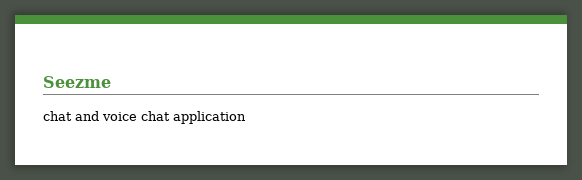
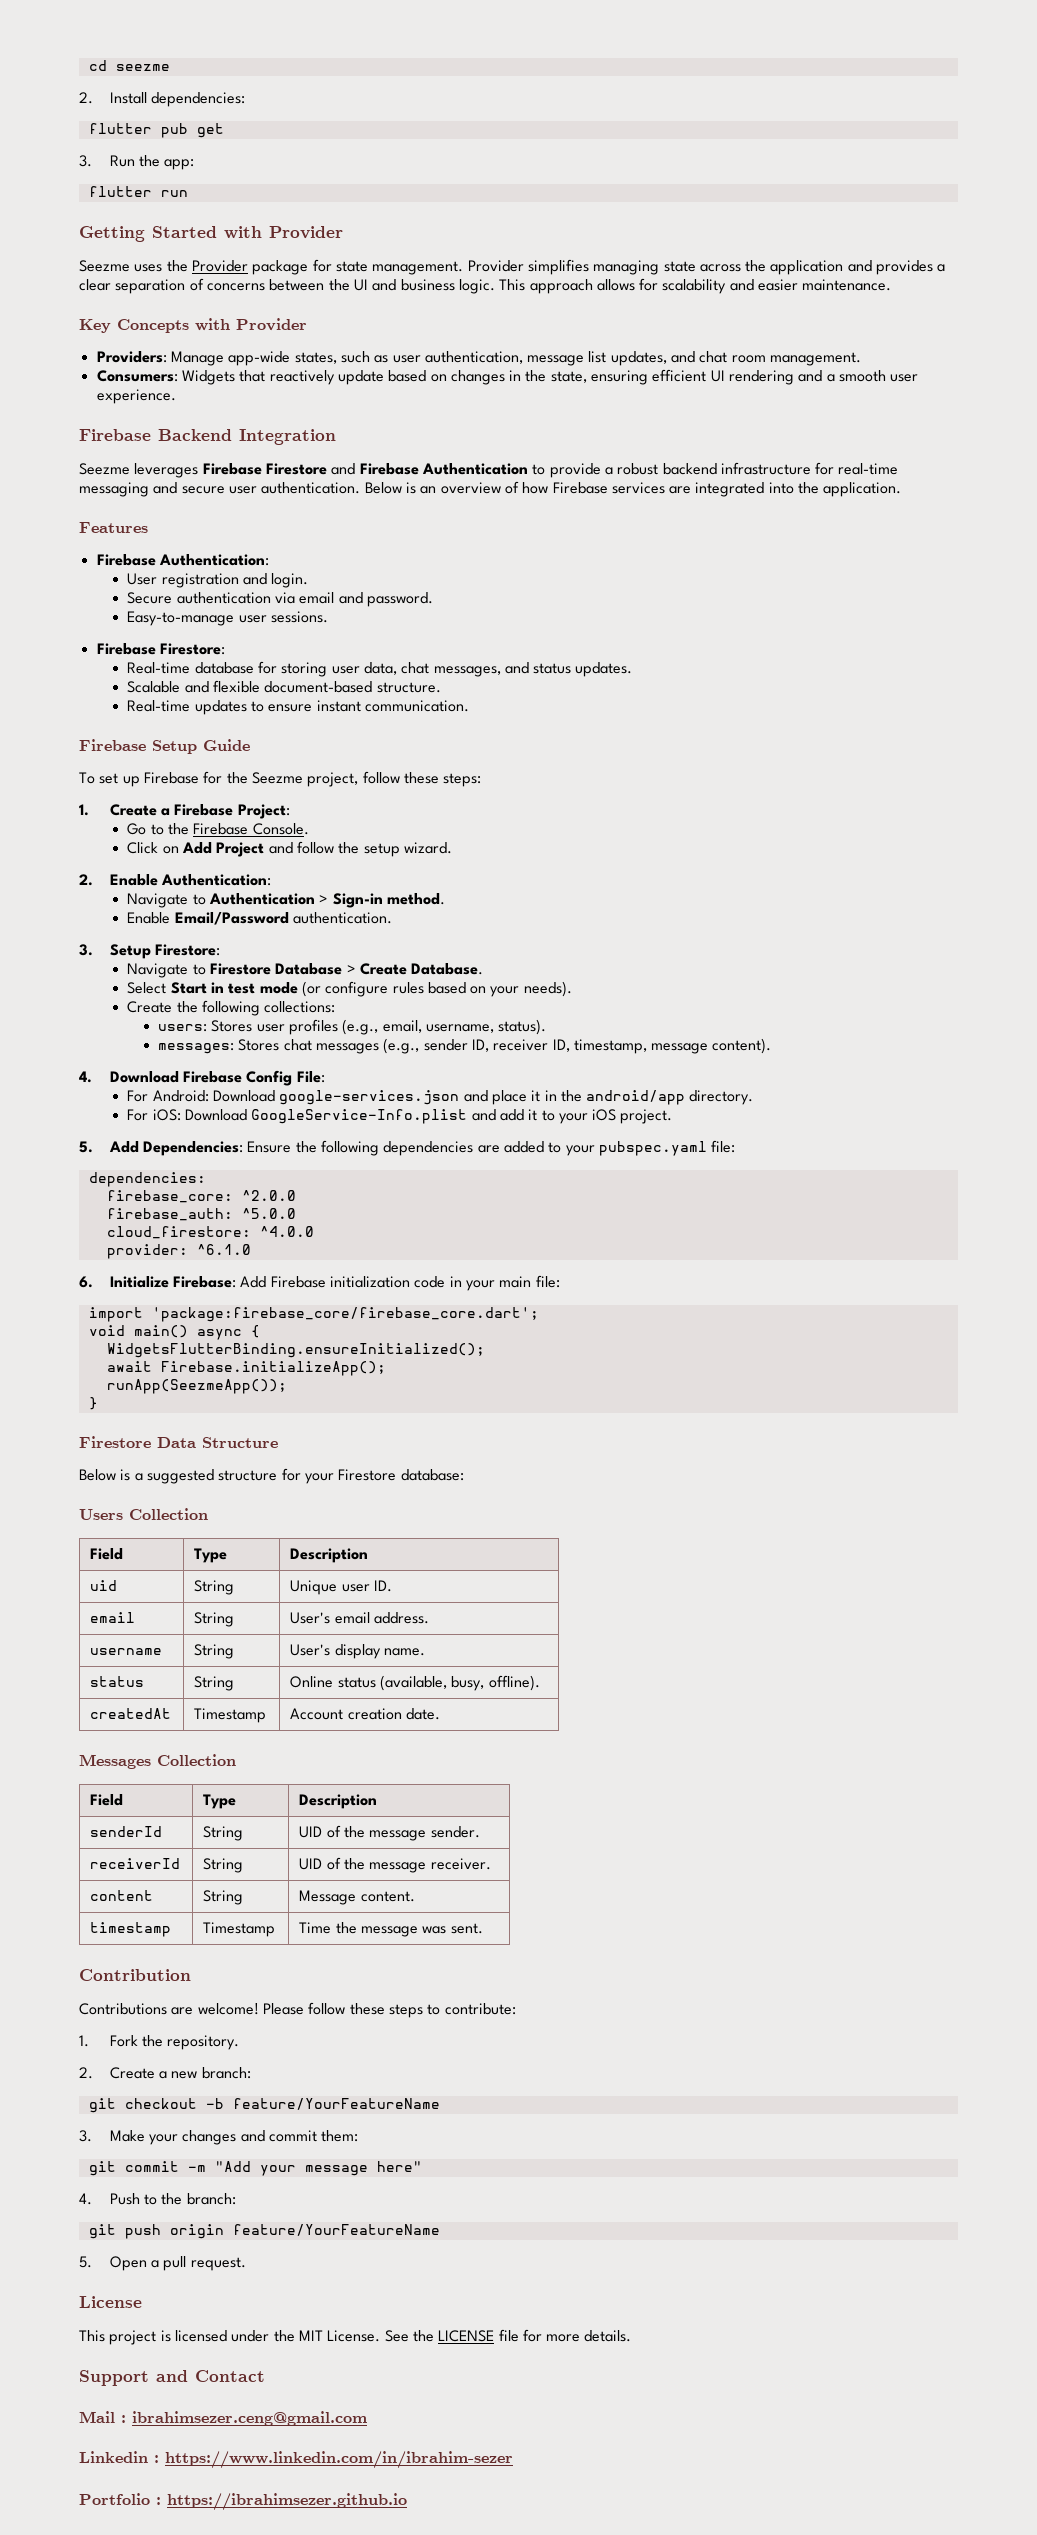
[43,76,111,88] [43,111,246,124] Seezme // chat and voice chat application -> [88,60,170,71] [79,92,245,107] [88,123,224,138] [79,155,195,170] [88,186,188,197] [79,226,343,242] [79,259,946,275] [79,278,892,294] [79,318,307,333] [96,351,862,366] [96,369,919,385] [96,389,176,404] [79,429,336,445] [79,462,899,478] [79,481,902,497] [79,522,148,533] [96,554,269,566] [127,573,309,588] [127,592,433,607] [127,611,328,626] [96,643,225,655] [127,661,633,677] [127,680,441,693] [127,700,469,715] [79,739,250,754] [79,771,482,787] [79,804,290,819] [127,823,309,835] [127,841,452,857] [79,874,271,886] [127,893,445,908] [127,912,392,925] [79,944,220,959] [127,963,484,978] [127,981,572,997] [127,1000,336,1016] [157,1019,547,1035] [157,1038,772,1054] [79,1070,325,1086] [127,1090,754,1105] [127,1109,673,1124] [79,1140,736,1156] [88,1172,206,1187] [106,1190,296,1203] [106,1208,296,1221] [106,1226,314,1239] [106,1244,251,1259] [79,1275,560,1291] [88,1307,539,1322] [88,1325,260,1340] [106,1343,485,1358] [106,1361,386,1376] [106,1379,287,1394] [88,1397,98,1410] [79,1436,278,1448] [79,1468,464,1484] [79,1508,208,1520] [90,1548,124,1560] [194,1548,228,1563] [290,1548,369,1563] [90,1580,118,1591] [194,1580,235,1595] [290,1580,393,1595] [90,1612,136,1623] [194,1612,235,1627] [290,1612,430,1624] [90,1648,163,1655] [194,1644,235,1659] [290,1644,426,1659] [90,1676,145,1687] [194,1676,235,1691] [290,1675,540,1691] [90,1708,172,1719] [194,1708,267,1723] [290,1708,441,1720] [79,1754,236,1769] [90,1794,124,1806] [203,1794,237,1809] [299,1794,378,1809] [90,1826,163,1837] [203,1826,244,1841] [299,1825,480,1841] [90,1858,181,1869] [203,1858,244,1873] [299,1857,491,1873] [90,1890,154,1901] [203,1890,244,1905] [299,1890,415,1905] [90,1922,172,1937] [203,1922,276,1937] [299,1922,483,1937] [79,1969,191,1981] [79,2002,516,2018] [79,2035,240,2050] [79,2067,251,2079] [88,2098,440,2113] [79,2130,359,2145] [88,2161,422,2176] [79,2193,236,2205] [88,2224,440,2239] [79,2256,246,2271] [79,2296,142,2308] [79,2329,632,2345] [79,2370,265,2386] [79,2411,367,2426] [79,2451,513,2469] [79,2493,407,2511] cd seezme // 2. Install dependencies: // flutter pub get // 3. Run the app: // flutter run // Getting Started with Provider // Seezme uses the Provider package for state management. Provider simplifies managing state across the application and provides a clear separation of concerns between the UI and business logic. This approach allows for scalability and easier maintenance. // Key Concepts with Provider // Providers: Manage app-wide states, such as user authentication, message list updates, and chat room management. // Consumers: Widgets that reactively update based on changes in the state, ensuring efficient UI rendering and a smooth user experience. // Firebase Backend Integration // Seezme leverages Firebase Firestore and Firebase Authentication to provide a robust backend infrastructure for real-time messaging and secure user authentication. Below is an overview of how Firebase services are integrated into the application. // Features // Firebase Authentication: // User registration and login. // Secure authentication via email and password. // Easy-to-manage user sessions. // Firebase Firestore: // Real-time database for storing user data, chat messages, and status updates. // Scalable and flexible document-based structure. // Real-time updates to ensure instant communication. // Firebase Setup Guide // To set up Firebase for the Seezme project, follow these steps: // 1. Create a Firebase Project: // Go to the Firebase Console. // Click on Add Project and follow the setup wizard. // 2. Enable Authentication: // Navigate to Authentication > Sign-in method. // Enable Email/Password authentication. // 3. Setup Firestore: // Navigate to Firestore Database > Create Database. // Select Start in test mode (or configure rules based on your needs). // Create the following collections: // users: Stores user profiles (e.g., email, username, status). // messages: Stores chat messages (e.g., sender ID, receiver ID, timestamp, message content). // 4. Download Firebase Config File: // For Android: Download google-services.json and place it in the android/app directory. // For iOS: Download GoogleService-Info.plist and add it to your iOS project. // 5. Add Dependencies: Ensure the following dependencies are added to your pubspec.yaml file: // dependencies: // firebase_core: ^2.0.0 // firebase_auth: ^5.0.0 // cloud_firestore: ^4.0.0 // provider: ^6.1.0 // 6. Initialize Firebase: Add Firebase initialization code in your main file: // import 'package:firebase_core/firebase_core.dart'; // void main() async { // WidgetsFlutterBinding.ensureInitialized(); // await Firebase.initializeApp(); // runApp(SeezmeApp()); // } // Firestore Data Structure // Below is a suggested structure for your Firestore database: // Users Collection // Field | Type | Description // uid | String | Unique user ID. // email | String | User's email address. // username | String | User's display name. // status | String | Online status (available, busy, offline). // createdAt | Timestamp | Account creation date. // Messages Collection // Field | Type | Description // senderId | String | UID of the message sender. // receiverId | String | UID of the message receiver. // content | String | Message content. // timestamp | Timestamp | Time the message was sent. // Contribution // Contributions are welcome! Please follow these steps to contribute: // 1. Fork the repository. // 2. Create a new branch: // git checkout -b feature/YourFeatureName // 3. Make your changes and commit them: // git commit -m "Add your message here" // 4. Push to the branch: // git push origin feature/YourFeatureName // 5. Open a pull request. // License // This project is licensed under the MIT License. See the LICENSE file for more details. // Support and Contact // Mail : ibrahimsezer.ceng@gmail.com // Linkedin : https://www.linkedin.com/in/ibrahim-sezer // Portfolio : https://ibrahimsezer.github.io

